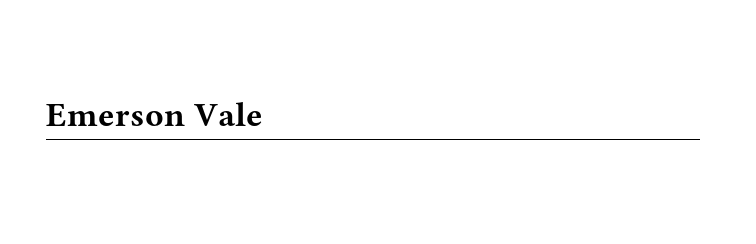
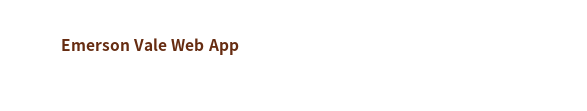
(264, 114) none -> [171,38,239,55] Web App

